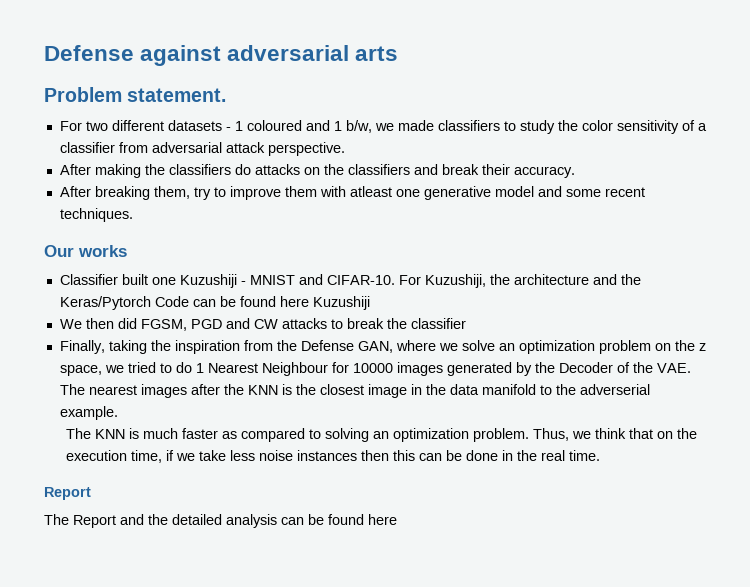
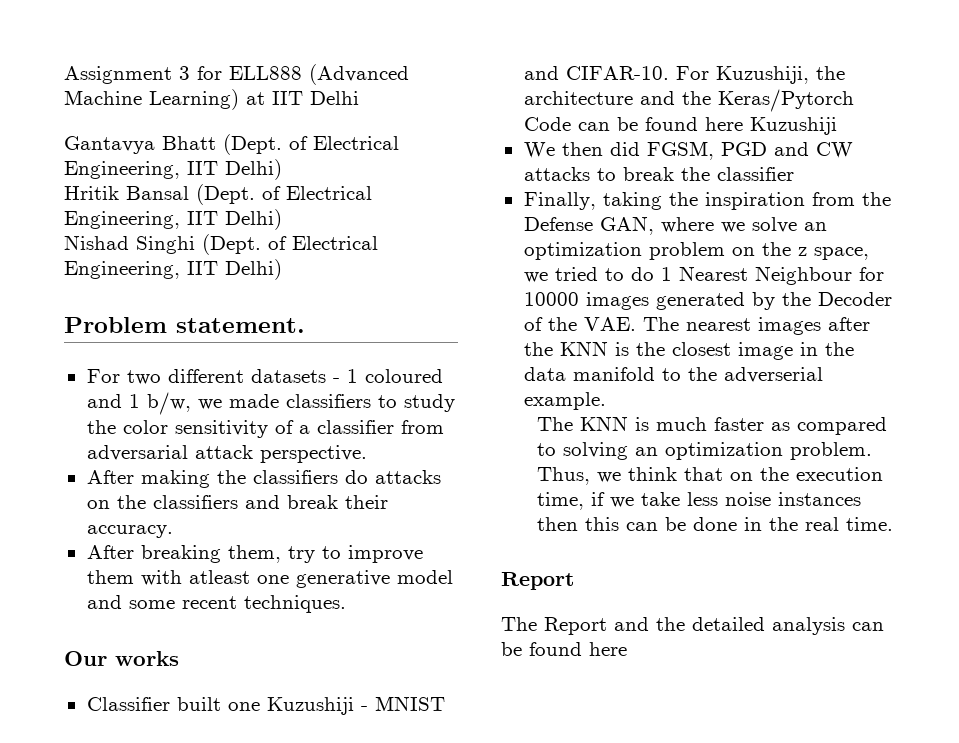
[44,45,399,66] Defense against adversarial arts -> [64,64,409,85] [64,89,359,110] [64,134,399,155] [64,159,282,180] [64,184,372,205] [64,209,282,230] [64,234,378,255] [64,259,282,280] Assignment 3 for ELL888 (Advanced Machine Learning) at IIT Delhi // Gantavya Bhatt (Dept. of Electrical Engineering, IIT Delhi) // Hritik Bansal (Dept. of Electrical Engineering, IIT Delhi) // Nishad Singhi (Dept. of Electrical Engineering, IIT Delhi)

